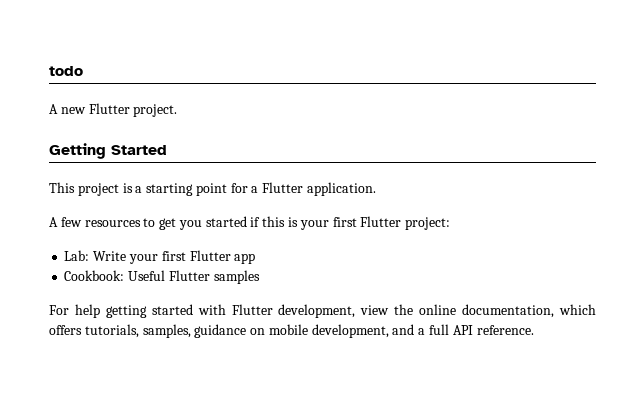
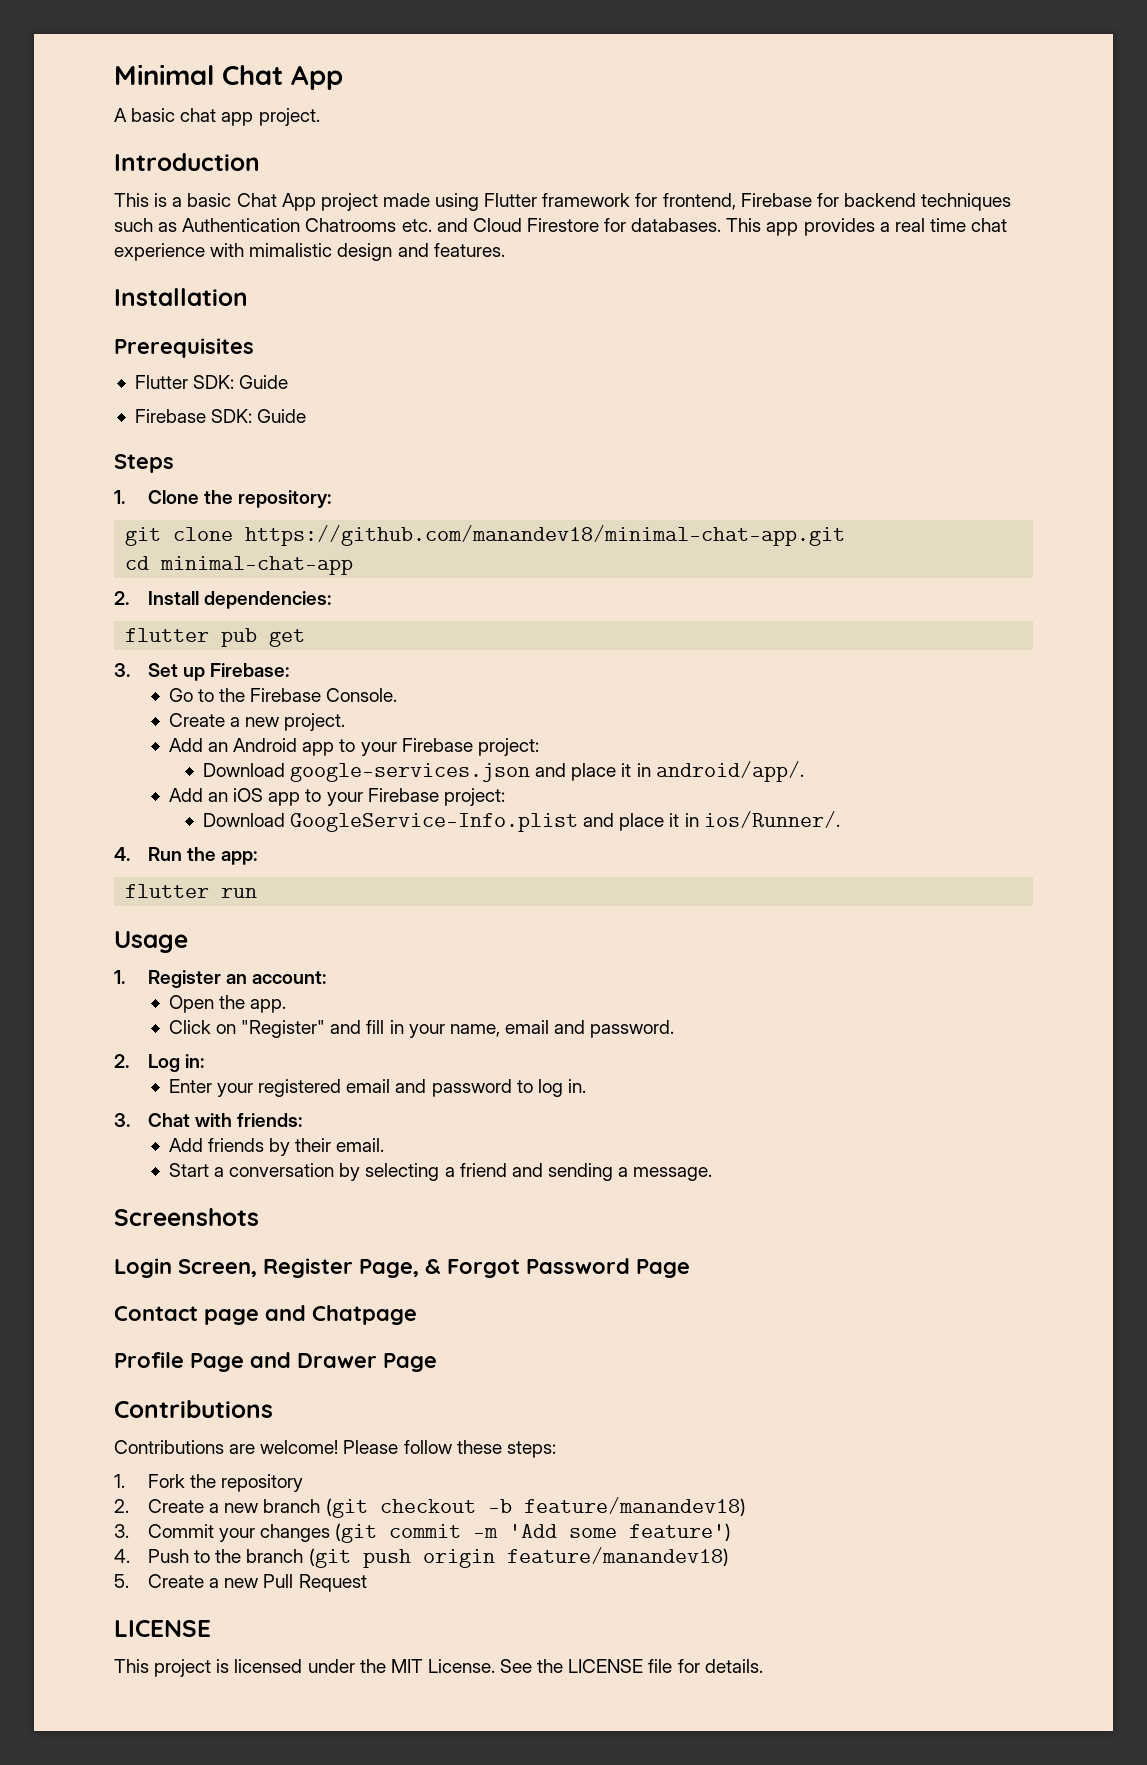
[49,66,83,76] [49,103,178,117] [49,143,167,159] [49,182,377,196] [49,216,451,230] [64,250,256,264] [64,270,260,284] [49,304,596,318] [49,324,534,338] todo // A new Flutter project. // Getting Started // This project is a starting point for a Flutter application. // A few resources to get you started if this is your first Flutter project: // Lab: Write your first Flutter app // Cookbook: Useful Flutter samples // For help getting started with Flutter development, view the online documentation, which offers tutorials, samples, guidance on mobile development, and a full API reference. -> [114,64,343,90] [114,108,320,126] [114,153,260,171] [114,193,1012,211] [114,218,1008,236] [114,243,505,261] [114,288,248,306] [114,338,254,358] [134,375,289,389] [134,409,307,423] [114,454,174,473] [114,490,332,508] [125,525,846,546] [125,556,354,575] [114,591,332,609] [125,628,306,647] [114,663,290,681] [168,688,398,702] [168,713,346,731] [168,738,539,756] [202,761,804,782] [168,788,505,806] [202,811,840,832] [114,847,258,865] [125,884,258,898] [114,931,188,953] [114,970,327,988] [168,995,287,1013] [168,1020,675,1038] [114,1054,205,1072] [168,1079,586,1097] [114,1113,303,1127] [168,1138,385,1156] [168,1163,713,1181] [114,1208,259,1226] [114,1258,690,1278] [114,1305,417,1325] [114,1352,437,1372] [114,1400,273,1418] [114,1440,556,1458] [114,1474,304,1492] [114,1497,746,1518] [114,1523,732,1543] [114,1547,729,1568] [114,1574,367,1592] [114,1620,211,1637] [114,1659,763,1677] Minimal Chat App // A basic chat app project. // Introduction // This is a basic Chat App project made using Flutter framework for frontend, Firebase for backend techniques such as Authentication Chatrooms etc. and Cloud Firestore for databases. This app provides a real time chat experience with mimalistic design and features. // Installation // Prerequisites // Flutter SDK: Guide // Firebase SDK: Guide // Steps // 1. Clone the repository: // git clone https://github.com/manandev18/minimal-chat-app.git // cd minimal-chat-app // 2. Install dependencies: // flutter pub get // 3. Set up Firebase: // Go to the Firebase Console. // Create a new project. // Add an Android app to your Firebase project: // Download google-services.json and place it in android/app/. // Add an iOS app to your Firebase project: // Download GoogleService-Info.plist and place it in ios/Runner/. // 4. Run the app: // flutter run // Usage // 1. Register an account: // Open the app. // Click on "Register" and fill in your name, email and password. // 2. Log in: // Enter your registered email and password to log in. // 3. Chat with friends: // Add friends by their email. // Start a conversation by selecting a friend and sending a message. // Screenshots // Login Screen, Register Page, & Forgot Password Page // Contact page and Chatpage // Profile Page and Drawer Page // Contributions // Contributions are welcome! Please follow these steps: // 1. Fork the repository // 2. Create a new branch (git checkout -b feature/manandev18) // 3. Commit your changes (git commit -m 'Add some feature') // 4. Push to the branch (git push origin feature/manandev18) // 5. Create a new Pull Request // LICENSE // This project is licensed under the MIT License. See the LICENSE file for details.

